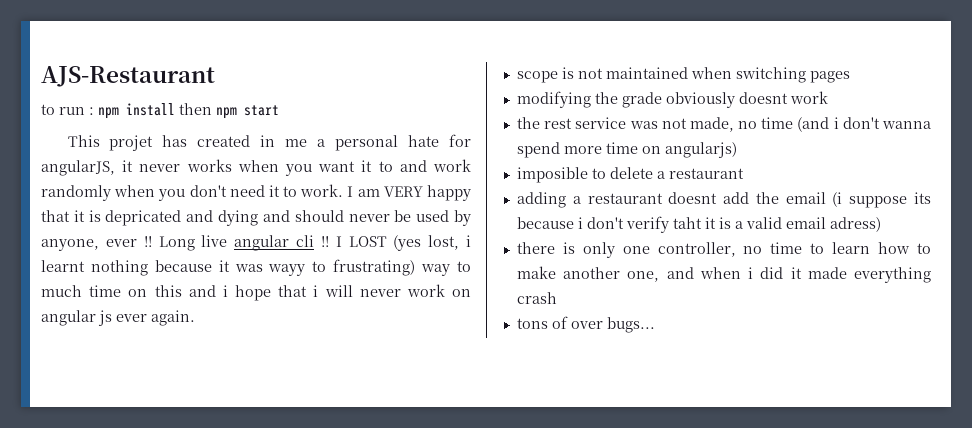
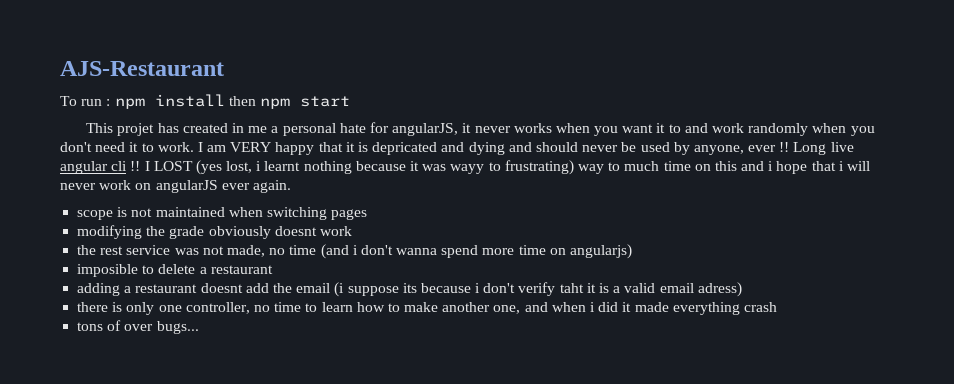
[41,104,55,115] to -> [60,96,77,106] To
[41,310,112,326] angular js -> [155,180,218,193] angularJS

